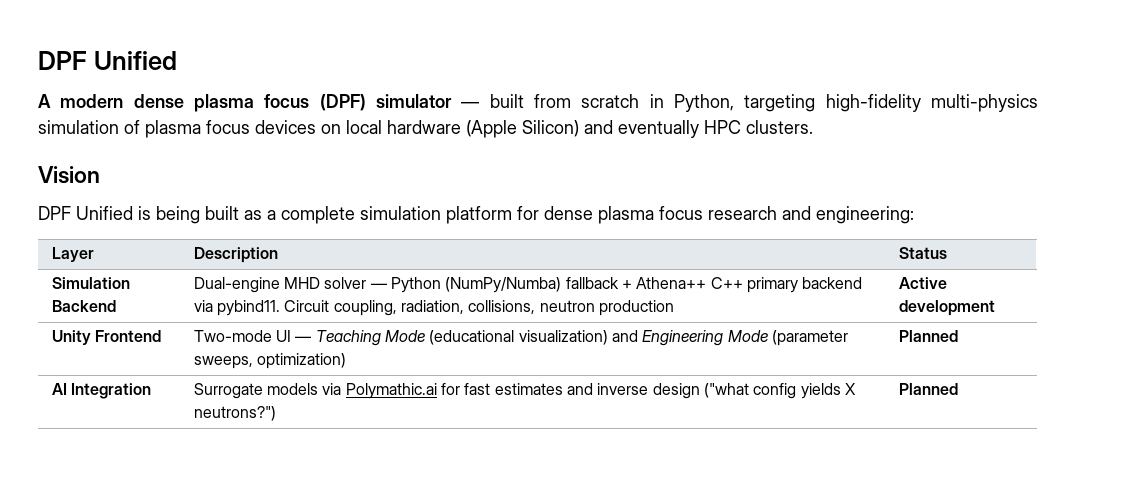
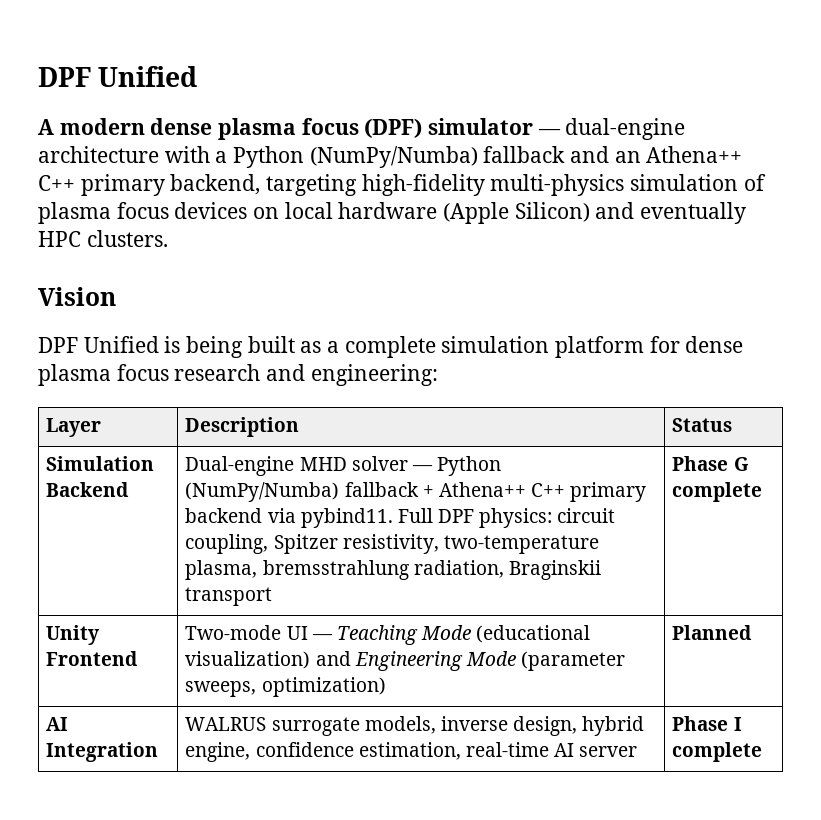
[489,94,735,112] built from scratch in Python, -> [565,118,686,140] [38,146,743,168] [38,174,261,196] dual-engine architecture with a Python (NumPy/Numba) fallback and an Athena++ C++ primary backend,
[284,300,674,316] [898,277,947,289] [898,300,995,316] Circuit coupling, radiation, collisions, neutron production | Active development -> [397,508,616,528] [185,534,599,554] [185,560,601,580] [185,587,273,606] [672,456,749,471] [672,482,763,502] Full DPF physics: circuit coupling, Spitzer resistivity, two-temperature plasma, bremsstrahlung radiation, Braginskii transport | Phase G complete
[193,383,856,399] [193,406,276,421] [898,383,958,395] Surrogate models via Polymathic.ai for fast estimates and inverse design ("what config yields X neutrons?") | Planned -> [185,716,645,736] [185,742,638,762] [672,716,742,731] [672,742,763,762] WALRUS surrogate models, inverse design, hybrid engine, confidence estimation, real-time AI server | Phase I complete

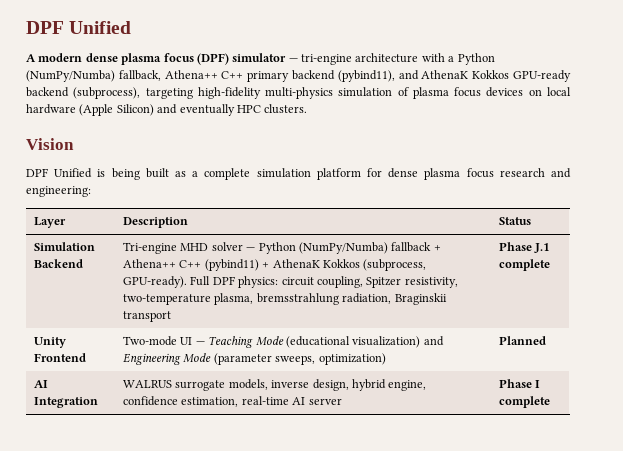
[565,118,686,140] dual-engine -> [301,54,352,65] tri-engine
[483,146,743,163] [38,174,261,196] fallback and an Athena++ C++ primary backend, -> [118,70,572,82] [26,87,141,99] fallback, Athena++ C++ primary backend (pybind11), and AthenaK Kokkos GPU-ready backend (subprocess),
[185,456,295,476] Dual-engine -> [123,242,178,254] Tri-engine
[570,482,647,502] [185,508,393,528] primary backend via pybind11. -> [204,259,427,271] [123,276,188,288] (pybind11) + AthenaK Kokkos (subprocess, GPU-ready).
[733,457,749,471] G -> [534,243,550,253] J.1

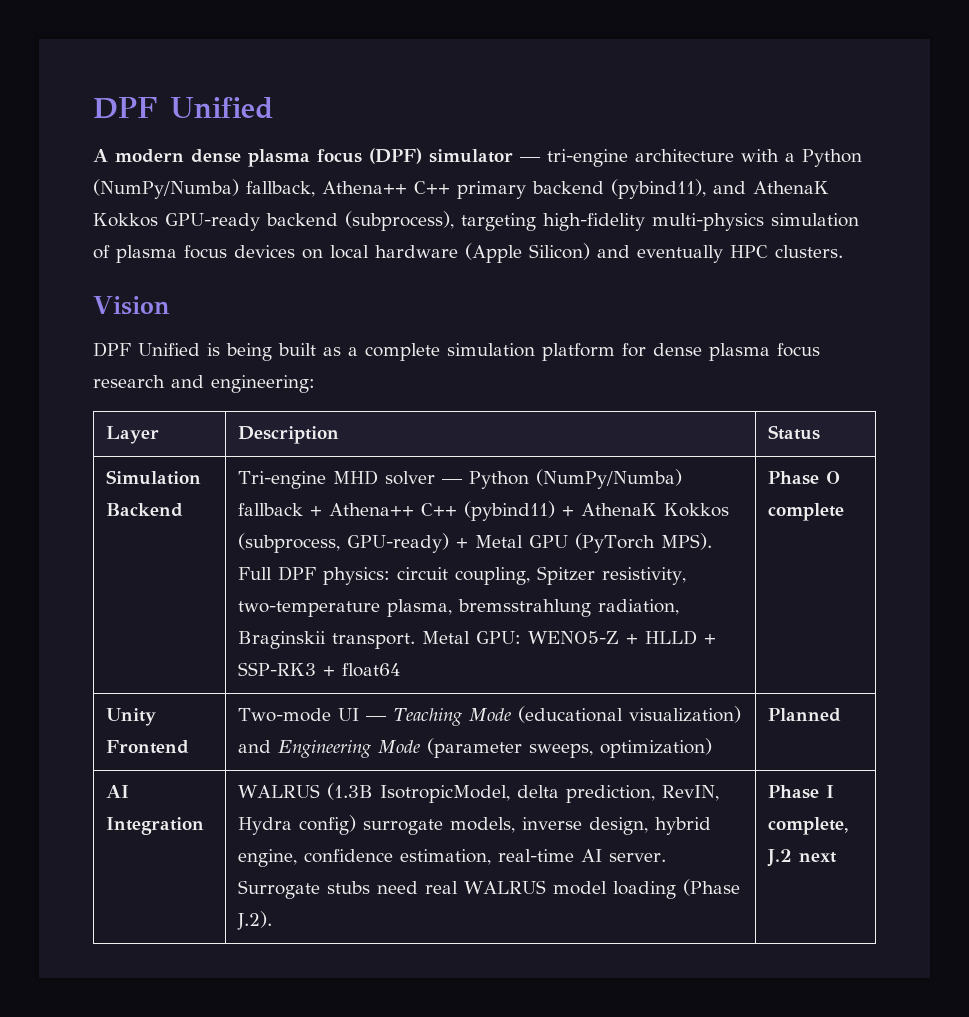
[123,276,188,288] GPU-ready). -> [347,533,713,553] GPU-ready) + Metal GPU (PyTorch MPS).
[123,311,172,322] [499,242,550,253] transport | Phase J.1 -> [332,630,717,649] [238,662,401,677] [768,471,841,485] transport. Metal GPU: WENO5-Z + HLLD + SSP-RK3 + float64 | Phase O
(173, 384) none -> [327,783,720,803] [238,815,357,835] (1.3B IsotropicModel, delta prediction, RevIN, Hydra config)
[308,398,342,405] server -> [609,853,667,862] [238,879,741,899] [237,911,273,930] server. Surrogate stubs need real WALRUS model loading (Phase J.2).
[499,396,551,408] complete -> [768,817,849,835] [767,849,838,867] complete, J.2 next

